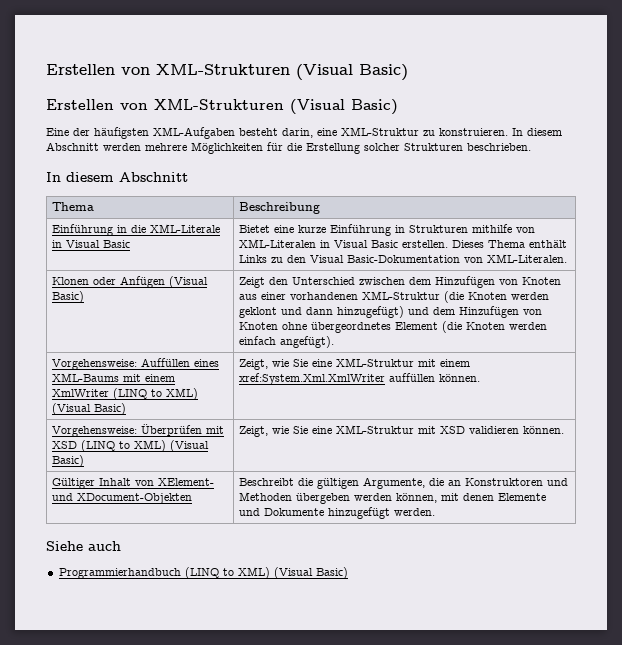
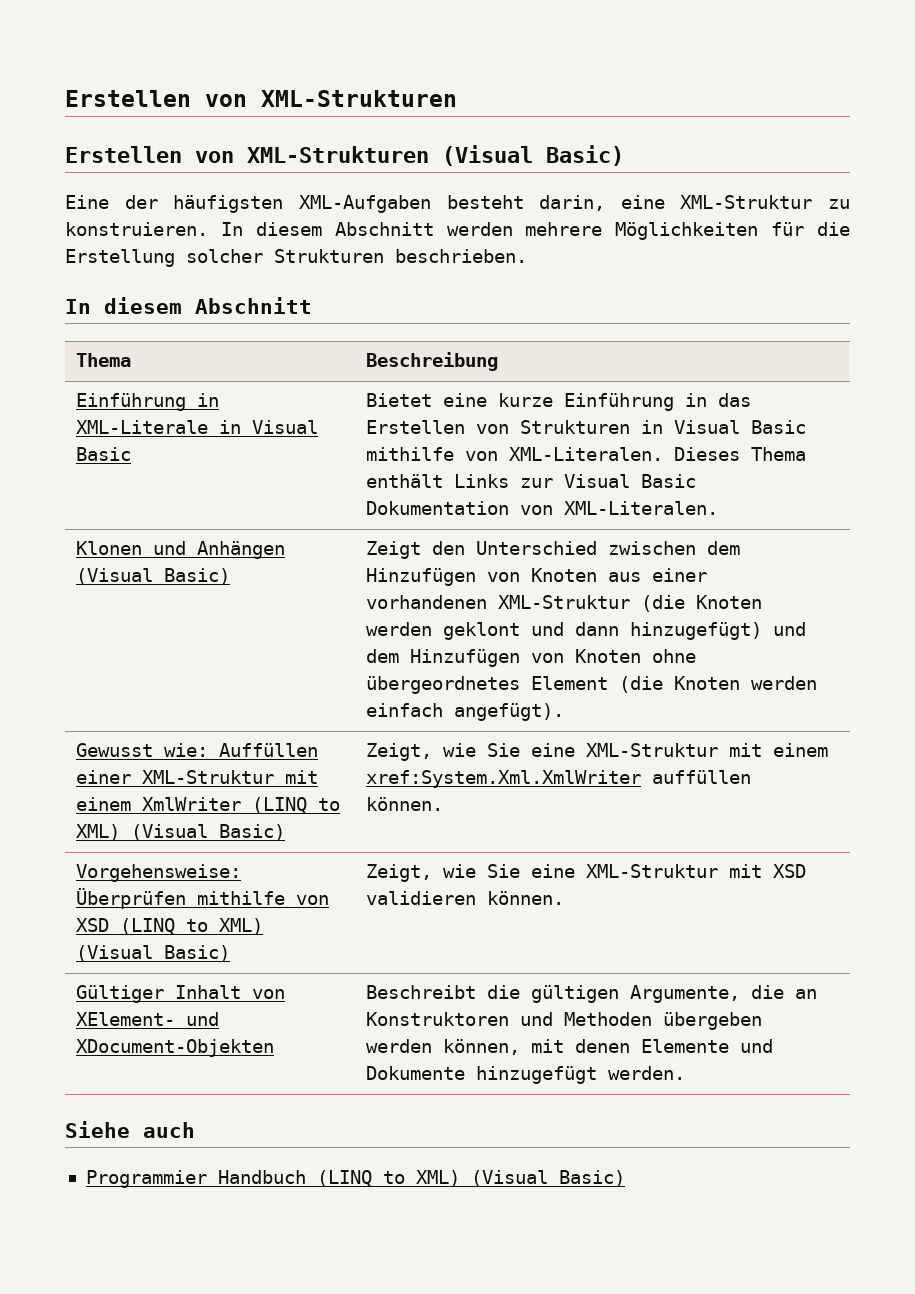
[46,64,408,81] Erstellen von XML-Strukturen (Visual Basic) -> [65,90,457,107] Erstellen von XML-Strukturen
[130,225,146,233] die -> (220, 400) none
[408,224,535,233] [238,239,567,248] [238,255,460,263] Strukturen mithilfe von XML-Literalen in Visual Basic erstellen. Dieses Thema enthält Links zu den Visual Basic-Dokumentation -> [718,393,752,407] [366,420,807,434] [366,447,807,461] [366,474,697,488] [366,501,510,515] das Erstellen von Strukturen in Visual Basic mithilfe von XML-Literalen. Dieses Thema enthält Links zur Visual Basic Dokumentation
[92,276,165,288] oder Anfügen -> [153,541,286,559] und Anhängen
[51,358,219,370] [51,373,119,382] Vorgehensweise: Auffüllen eines XML-Baums -> [76,743,319,757] [76,770,275,784] Gewusst wie: Auffüllen einer XML-Struktur
[205,426,224,434] mit -> [197,891,330,905] mithilfe von
[58,568,181,579] Programmierhandbuch -> [85,1170,306,1188] Programmier Handbuch

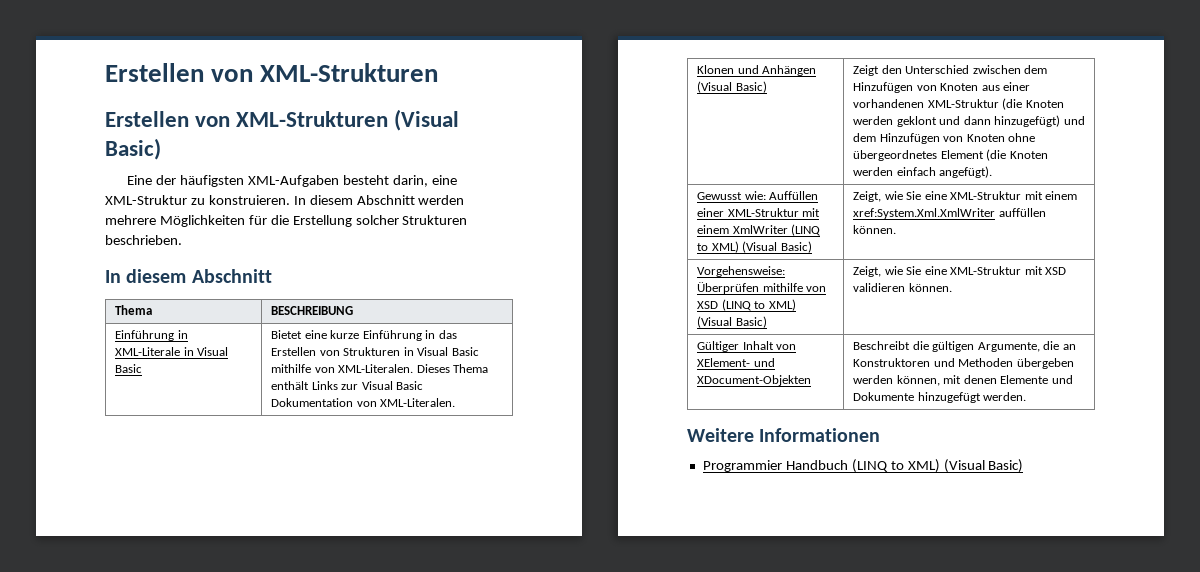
[366,352,499,371] Beschreibung -> [271,306,354,315] BESCHREIBUNG
[65,1121,195,1138] Siehe auch -> [687,428,881,442] Weitere Informationen

